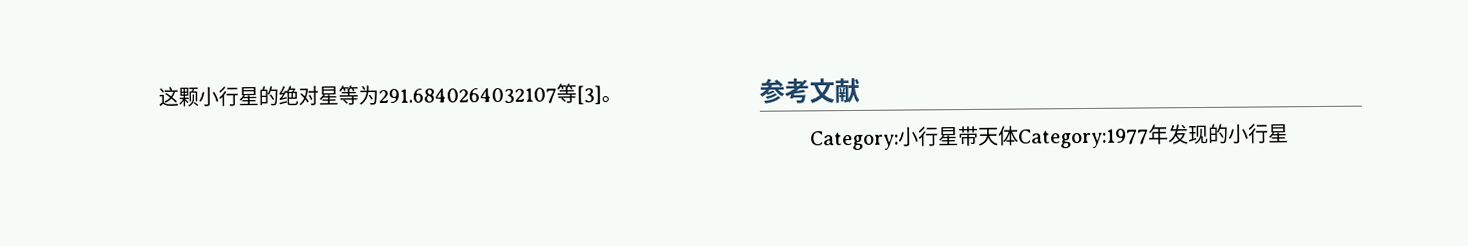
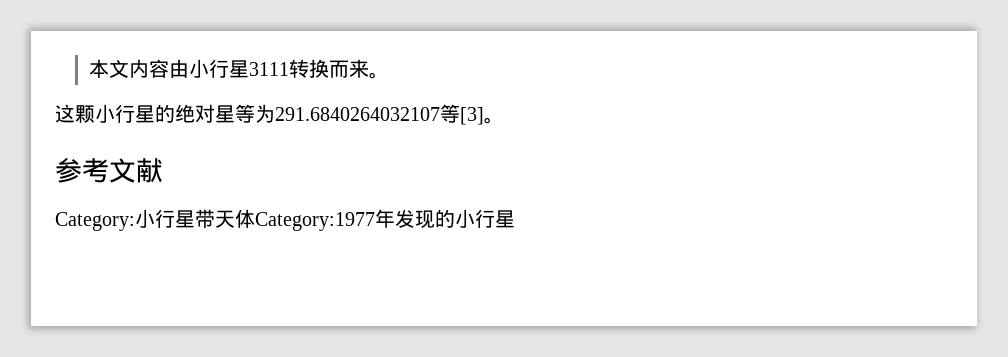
(158, 96) none -> [89,59,390,79] 本文内容由小行星3111转换而来。 //

